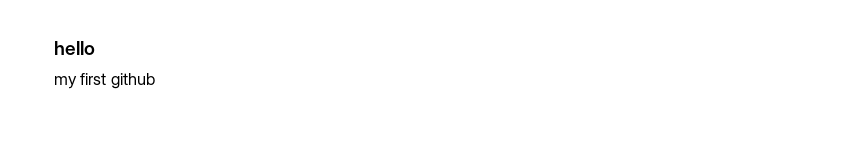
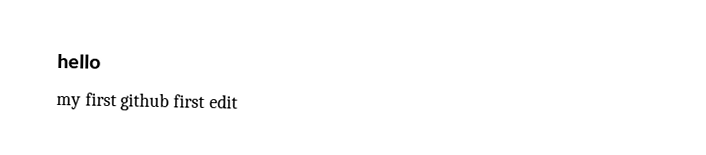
(155, 81) none -> [173,94,238,109] first edit

